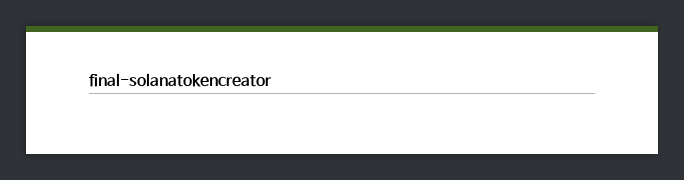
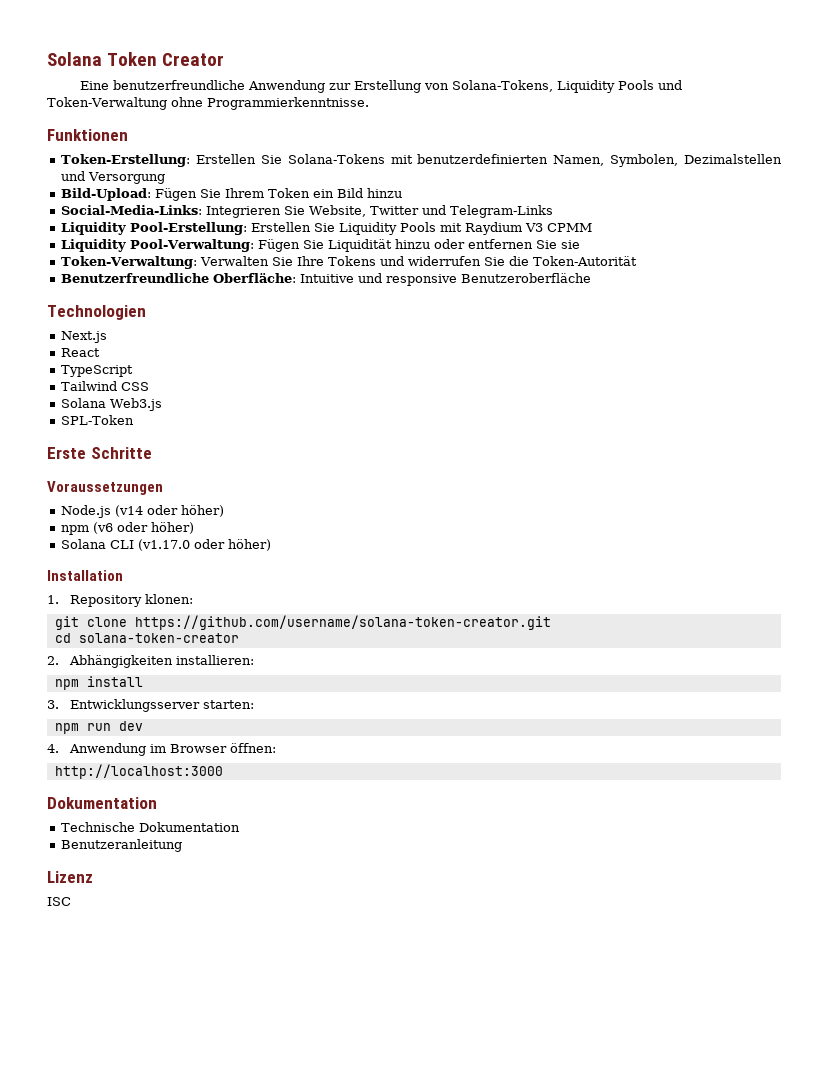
[89,73,272,87] final-solanatokencreator -> [47,52,225,66] [79,80,682,93] [47,97,369,110] [47,129,128,141] [61,154,782,167] [61,171,166,184] [61,188,403,201] [61,205,554,218] [61,222,593,235] [61,239,581,252] [61,256,638,269] [61,273,592,286] [47,305,146,320] [61,331,108,343] [61,348,101,357] [61,365,134,377] [61,381,150,391] [61,398,163,411] [61,415,135,425] [47,447,152,459] [47,481,163,495] [61,505,225,518] [61,522,195,535] [61,539,272,551] [47,570,123,581] [47,594,193,607] [54,615,551,630] [54,633,239,643] [47,655,254,668] [54,676,143,690] [47,699,254,712] [54,721,143,734] [47,743,276,756] [54,764,223,779] [47,797,157,809] [61,822,241,832] [61,839,183,852] [47,871,93,883] [47,897,71,906] Solana Token Creator // Eine benutzerfreundliche Anwendung zur Erstellung von Solana-Tokens, Liquidity Pools und Token-Verwaltung ohne Programmierkenntnisse. // Funktionen // Token-Erstellung: Erstellen Sie Solana-Tokens mit benutzerdefinierten Namen, Symbolen, Dezimalstellen und Versorgung // Bild-Upload: Fügen Sie Ihrem Token ein Bild hinzu // Social-Media-Links: Integrieren Sie Website, Twitter und Telegram-Links // Liquidity Pool-Erstellung: Erstellen Sie Liquidity Pools mit Raydium V3 CPMM // Liquidity Pool-Verwaltung: Fügen Sie Liquidität hinzu oder entfernen Sie sie // Token-Verwaltung: Verwalten Sie Ihre Tokens und widerrufen Sie die Token-Autorität // Benutzerfreundliche Oberfläche: Intuitive und responsive Benutzeroberfläche // Technologien // Next.js // React // TypeScript // Tailwind CSS // Solana Web3.js // SPL-Token // Erste Schritte // Voraussetzungen // Node.js (v14 oder höher) // npm (v6 oder höher) // Solana CLI (v1.17.0 oder höher) // Installation // 1. Repository klonen: // git clone https://github.com/username/solana-token-creator.git // cd solana-token-creator // 2. Abhängigkeiten installieren: // npm install // 3. Entwicklungsserver starten: // npm run dev // 4. Anwendung im Browser öffnen: // http://localhost:3000 // Dokumentation // Technische Dokumentation // Benutzeranleitung // Lizenz // ISC

